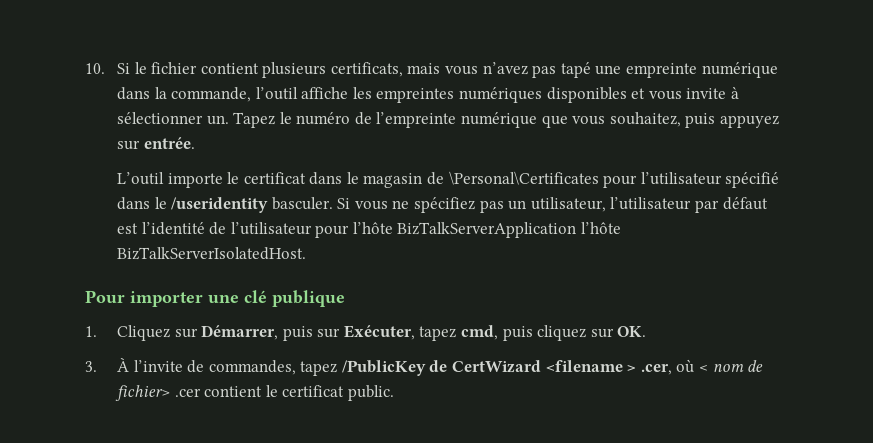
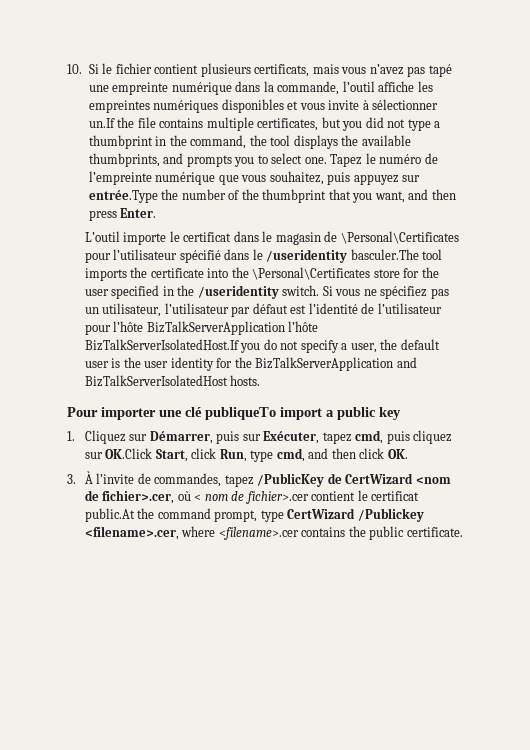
[206,115,229,125] un. -> [88,117,441,131] [88,135,411,149] [88,153,327,167] un.If the file contains multiple certificates, but you did not type a thumbprint in the command, the tool displays the available thumbprints, and prompts you to select one.
[143,137,195,149] entrée. -> [88,189,456,203] [88,208,157,221] entrée.Type the number of the thumbprint that you want, and then press Enter.
[271,197,333,210] basculer. -> [350,249,443,260] [84,267,439,281] [84,285,320,299] basculer.The tool imports the certificate into the \Personal\Certificates store for the user specified in the /useridentity switch.
[116,247,306,260] BizTalkServerIsolatedHost. -> [84,339,440,353] [84,357,417,371] [84,375,261,387] BizTalkServerIsolatedHost.If you do not specify a user, the default user is the user identity for the BizTalkServerApplication and BizTalkServerIsolatedHost hosts.
[272,290,345,307] publique -> [205,407,401,420] publiqueTo import a public key
(614, 333) none -> [105,448,385,462] OK.Click Start, click Run, type cmd, and then click
[545,360,672,375] <filename > .cer, -> [415,477,451,484] [84,490,175,504] <nom de fichier>.cer,
[114,385,201,401] fichier> .cer -> [245,491,309,504] fichier>.cer
[347,385,394,401] public. -> [84,508,424,522] [84,526,463,540] public.At the command prompt, type CertWizard /Publickey <filename>.cer, where <filename>.cer contains the public certificate.

